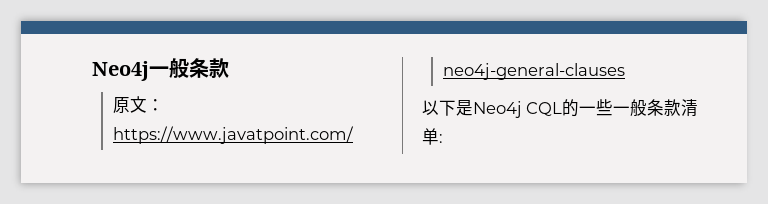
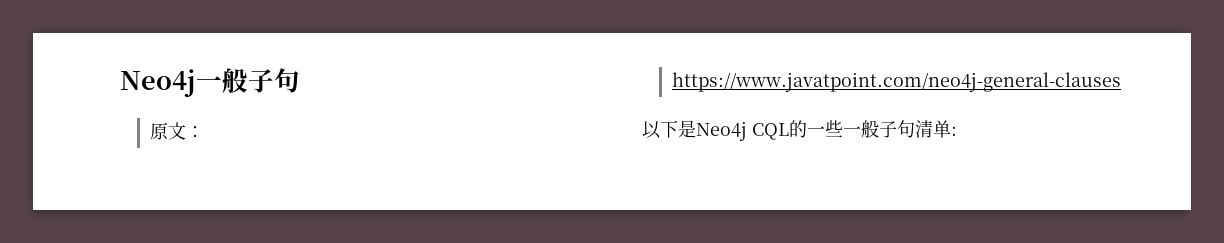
[189,58,229,78] 条款 -> [248,68,300,93] 子句
[647,99,682,116] 条款 -> [879,120,915,138] 子句

